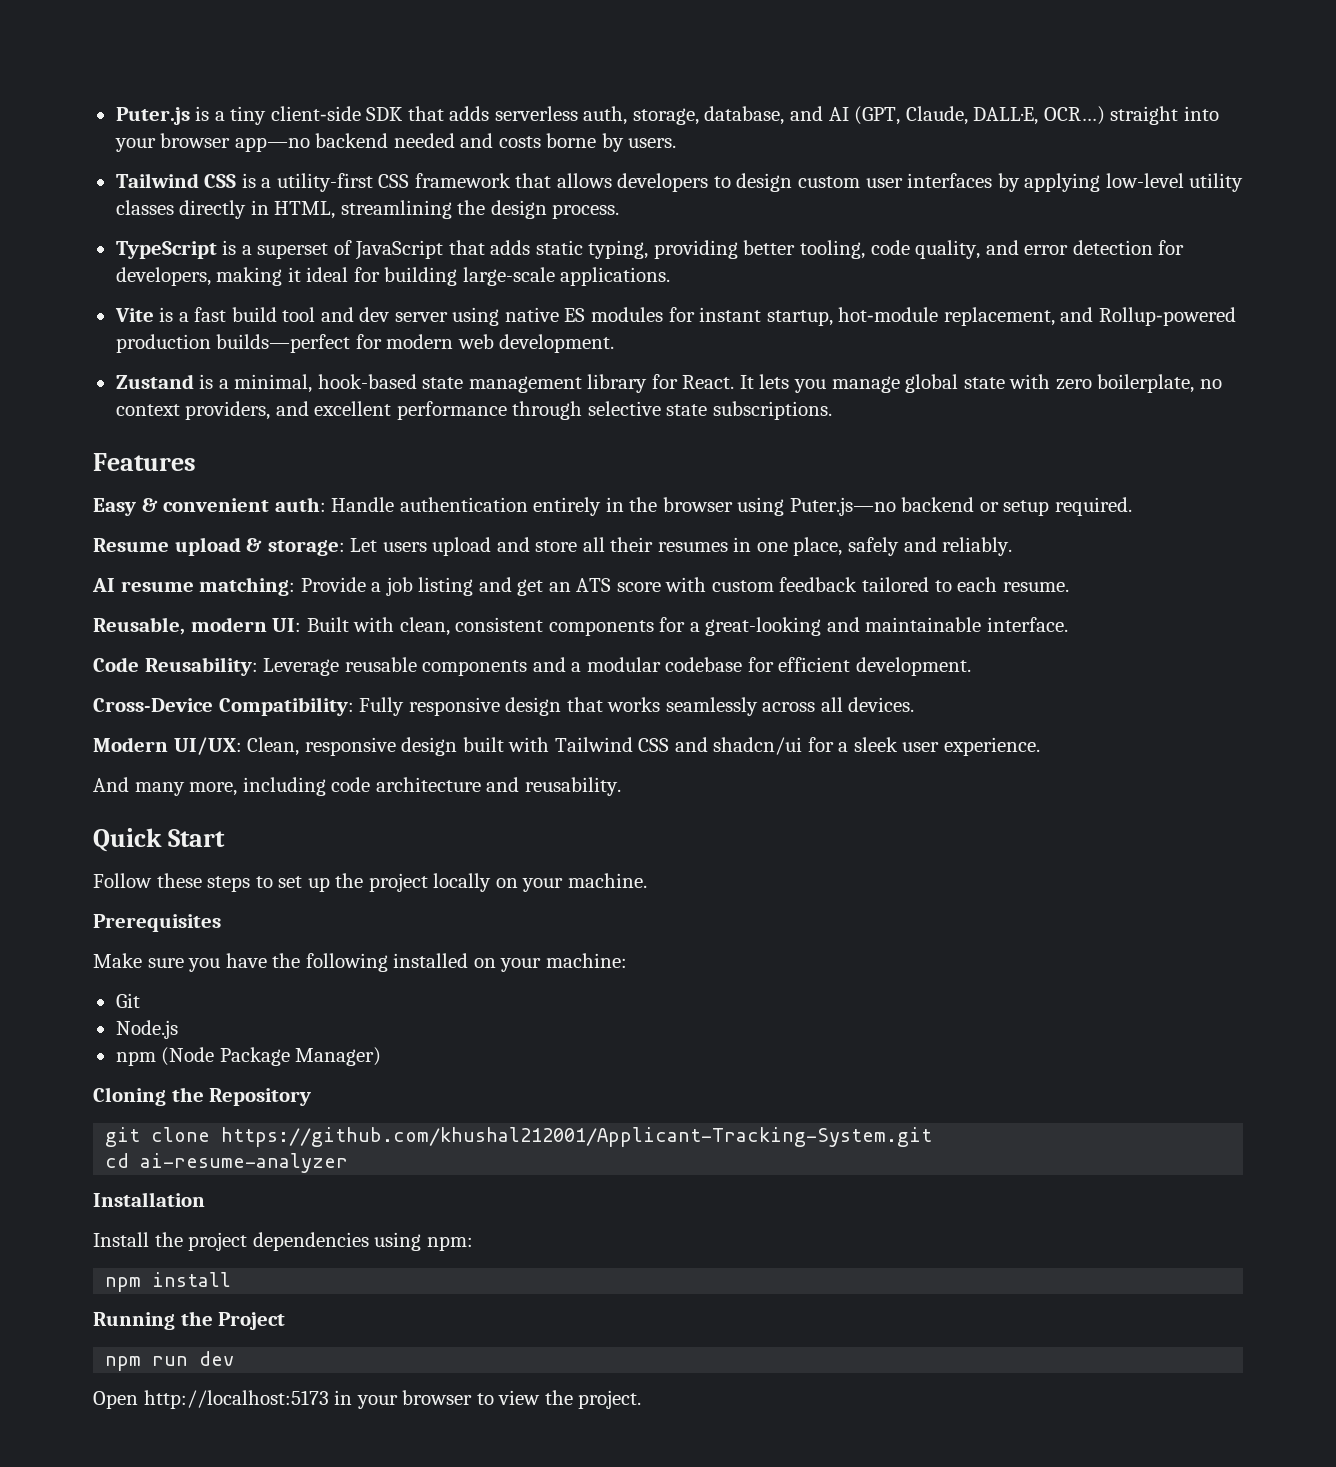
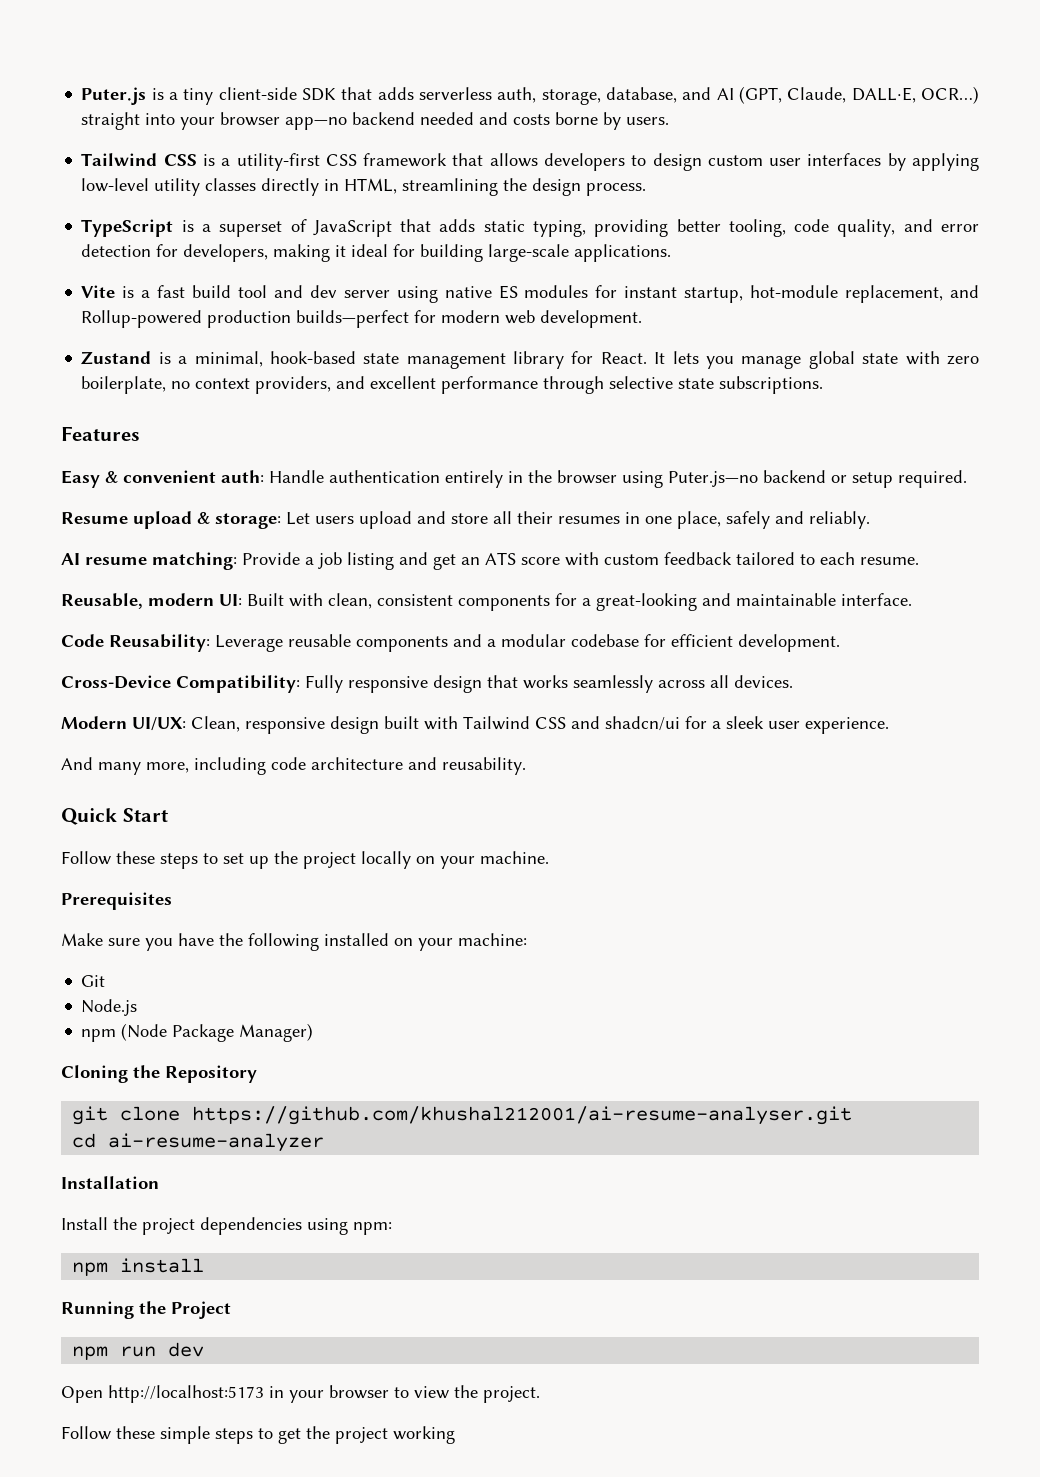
[221,1127,933,1147] https://github.com/khushal212001/Applicant-Tracking-System.git -> [192,1106,853,1125] https://github.com/khushal212001/ai-resume-analyser.git
(642, 1399) none -> [61,1426,455,1444] // Follow these simple steps to get the project working

